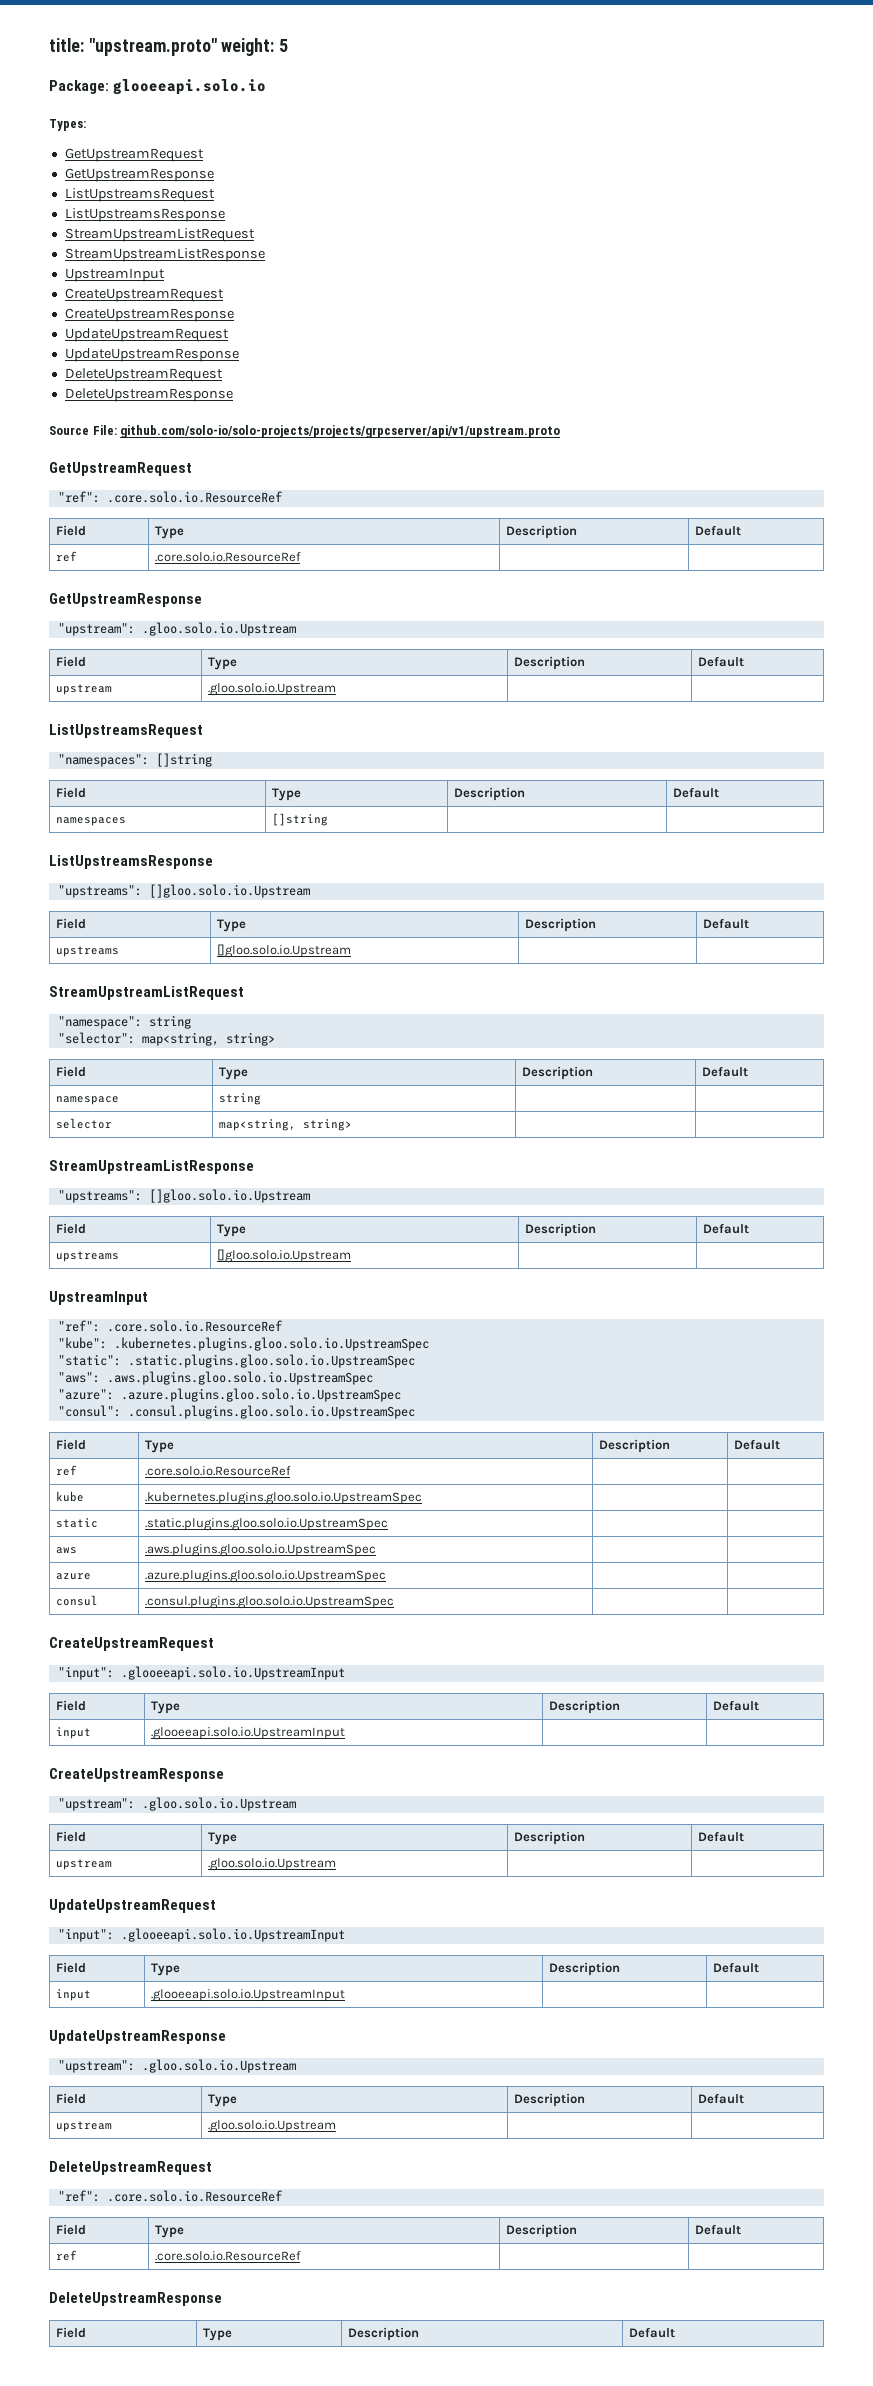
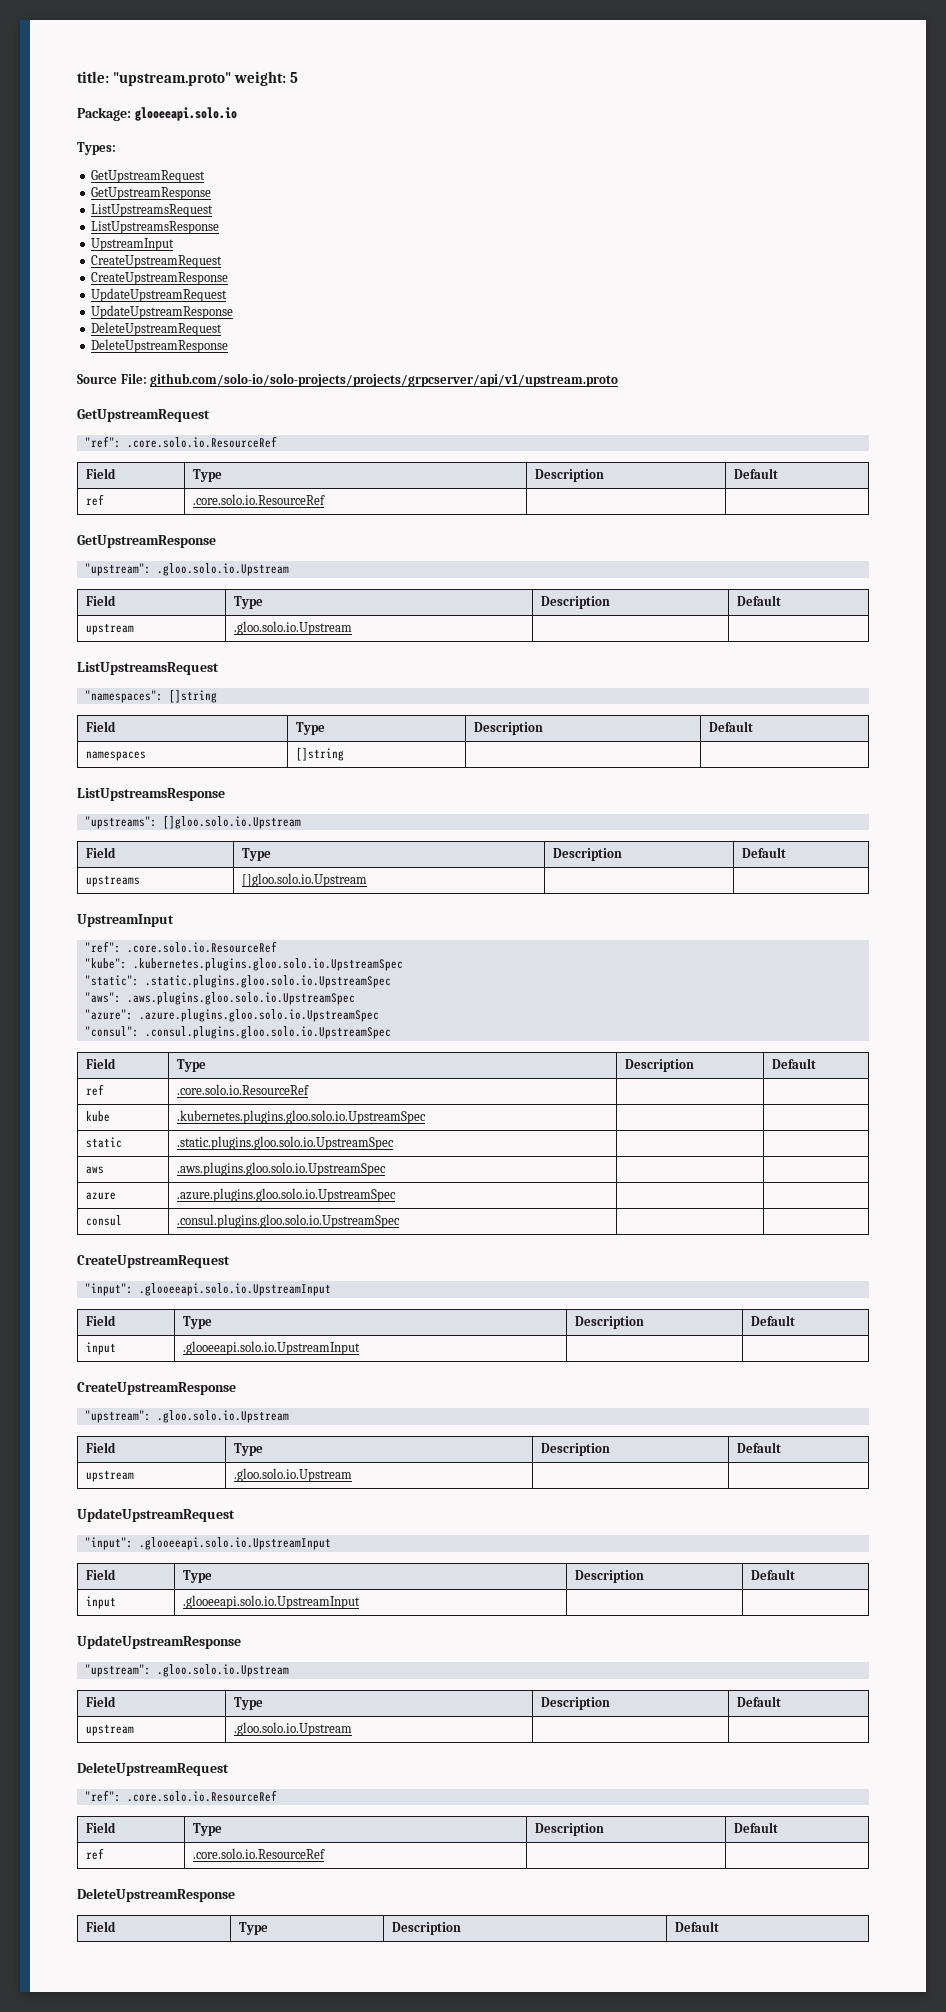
[64,228,255,242] [64,248,265,262] // StreamUpstreamListRequest // StreamUpstreamListResponse -> (220, 227) none
[49,986,244,1000] [57,1015,191,1029] [57,1032,275,1046] [56,1066,87,1077] [219,1067,249,1080] [522,1066,594,1080] [702,1066,749,1077] [56,1096,120,1105] [219,1093,262,1105] [56,1118,113,1129] [219,1119,353,1131] [49,1160,254,1174] [57,1189,310,1203] [56,1223,87,1234] [217,1224,247,1237] [525,1223,597,1237] [703,1223,750,1234] [56,1251,120,1262] [217,1249,352,1263] // StreamUpstreamListRequest // "namespace": string // "selector": map<string, string> // Field | Type | Description | Default // namespace | string | | // selector | map<string, string> | | // StreamUpstreamListResponse // "upstreams": []gloo.solo.io.Upstream // Field | Type | Description | Default // upstreams | []gloo.solo.io.Upstream | | -> (367, 880) none

